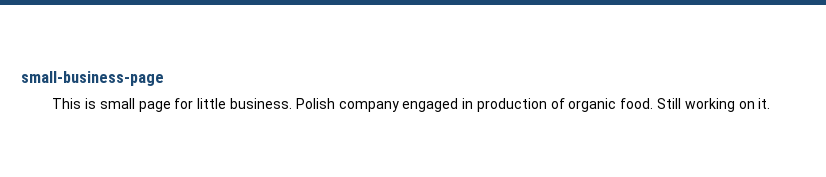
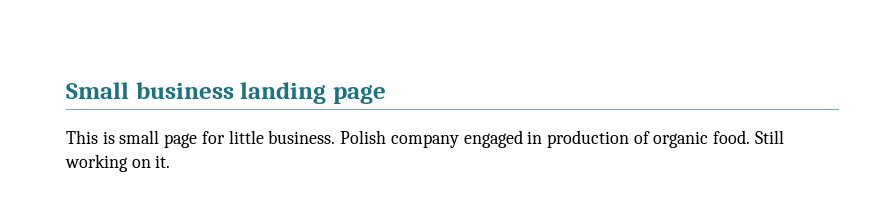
[21,71,164,86] small-business-page -> [66,82,386,104] Small business landing page

